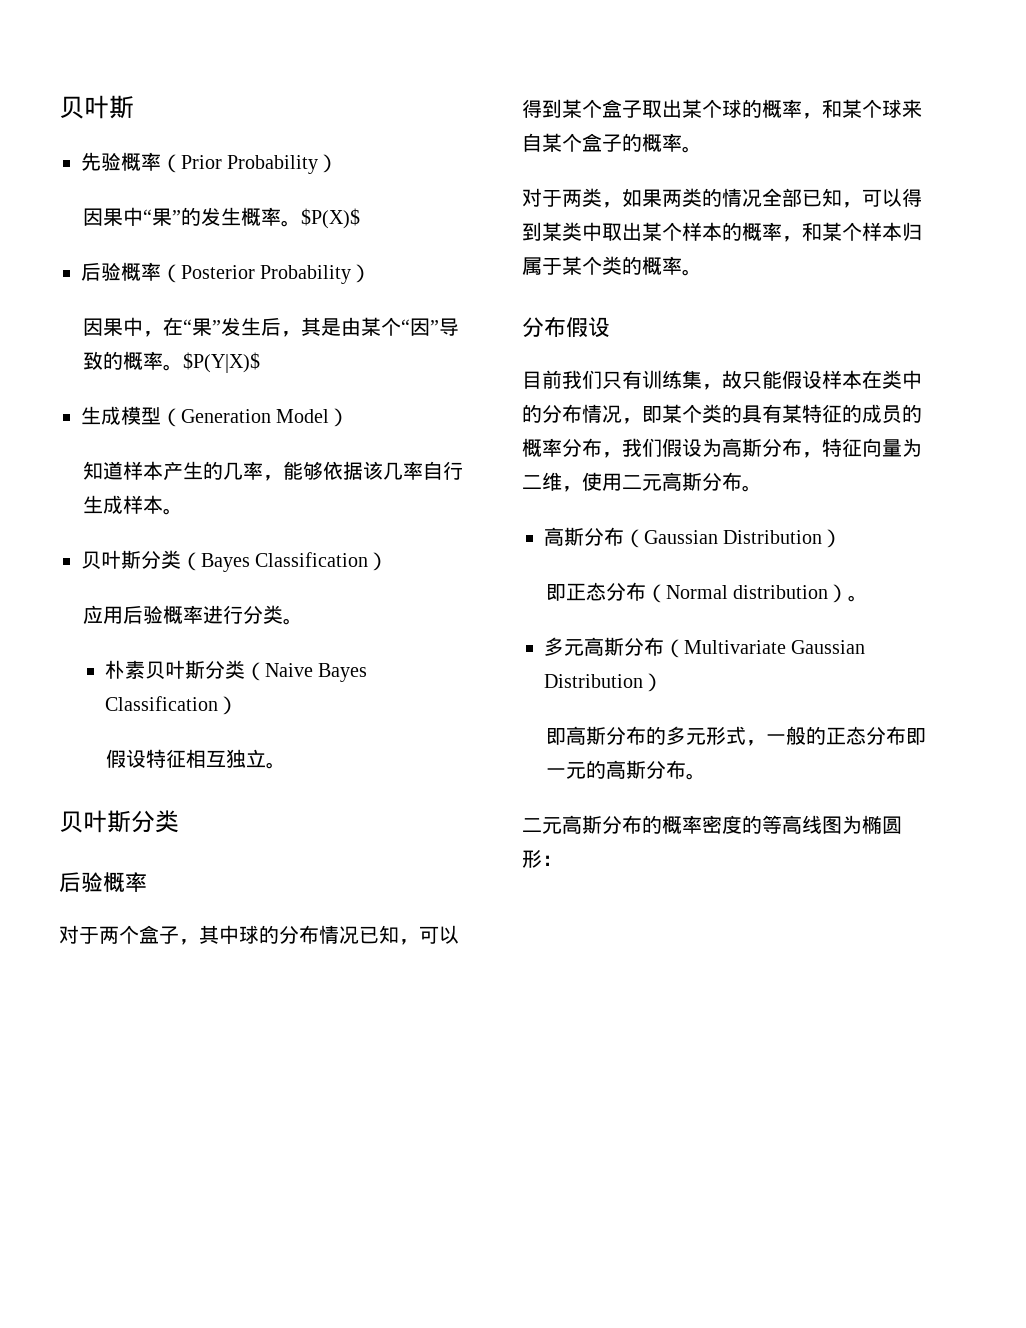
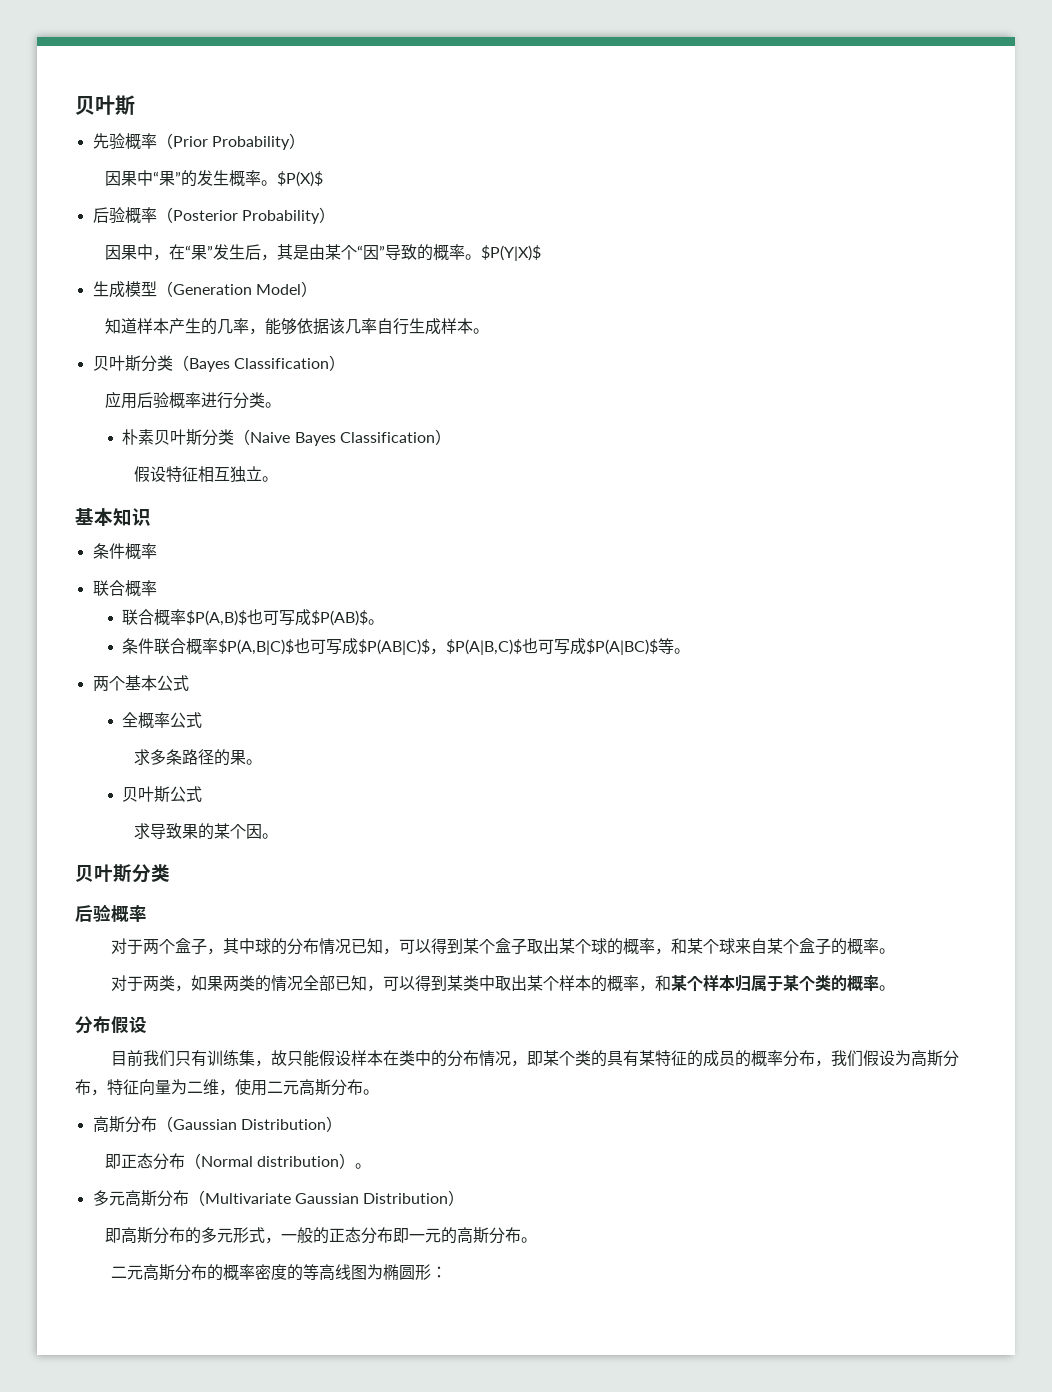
(287, 765) none -> [75,507,151,526] [92,543,157,560] [92,580,157,597] [122,609,385,626] [122,638,691,655] [92,675,189,691] [122,712,203,729] [134,749,263,766] [122,786,203,802] [134,823,279,840] // 基本知识 // 条件概率 // 联合概率 // 联合概率$P(A,B)$也可写成$P(AB)$。 // 条件联合概率$P(A,B|C)$也可写成$P(AB|C)$，$P(A|B,C)$也可写成$P(A|BC)$等。 // 两个基本公式 // 全概率公式 // 求多条路径的果。 // 贝叶斯公式 // 求导致果的某个因。

